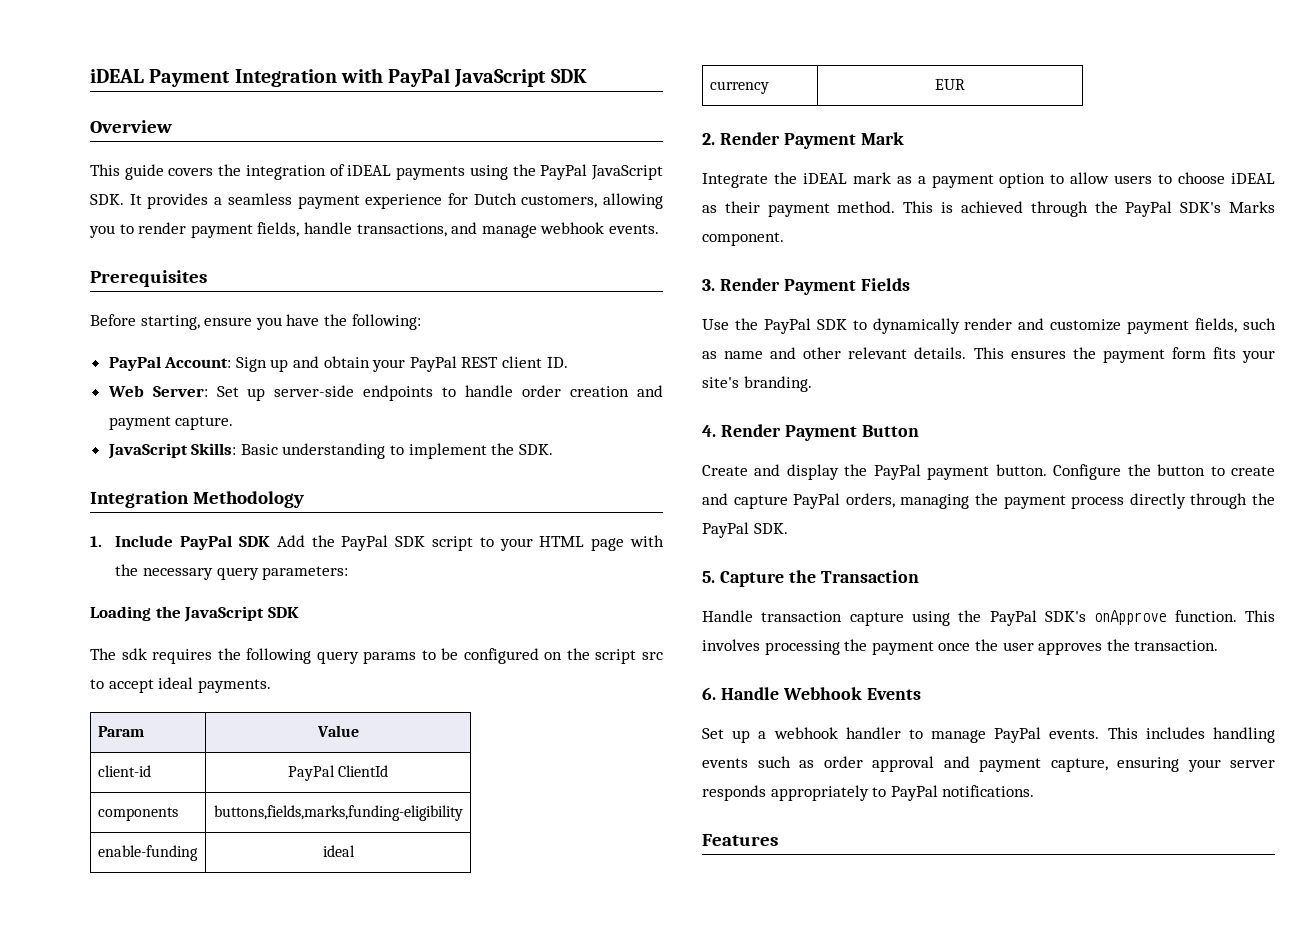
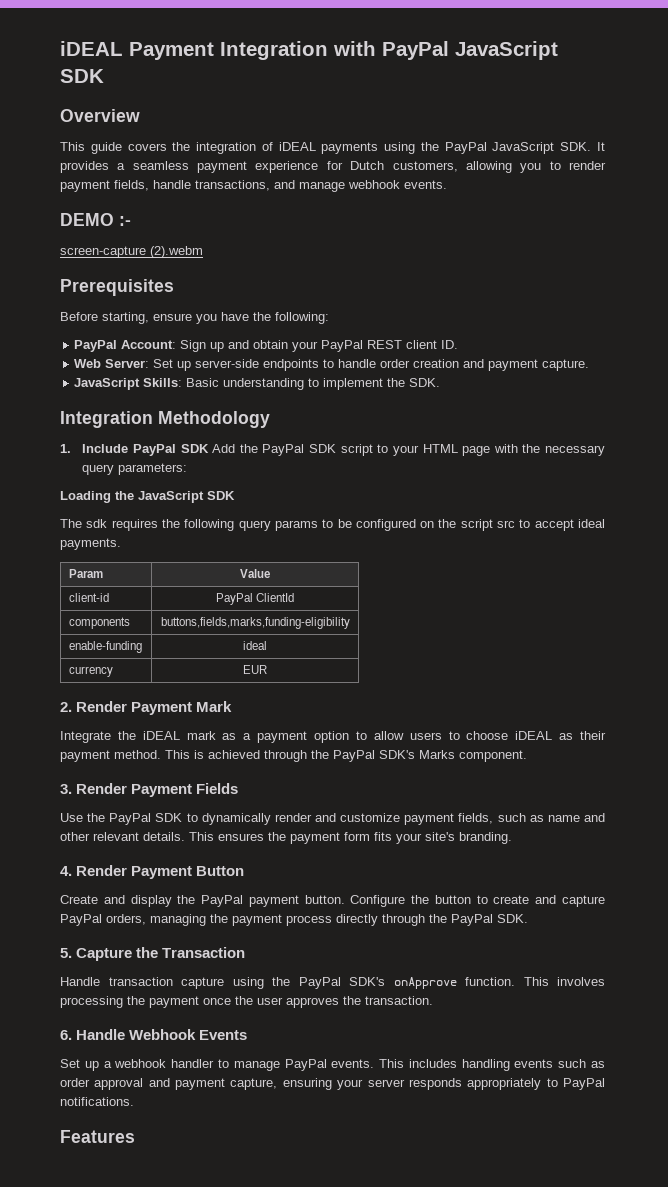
(659, 229) none -> [60,213,131,226] [60,246,203,258] // DEMO :- // screen-capture (2).webm

